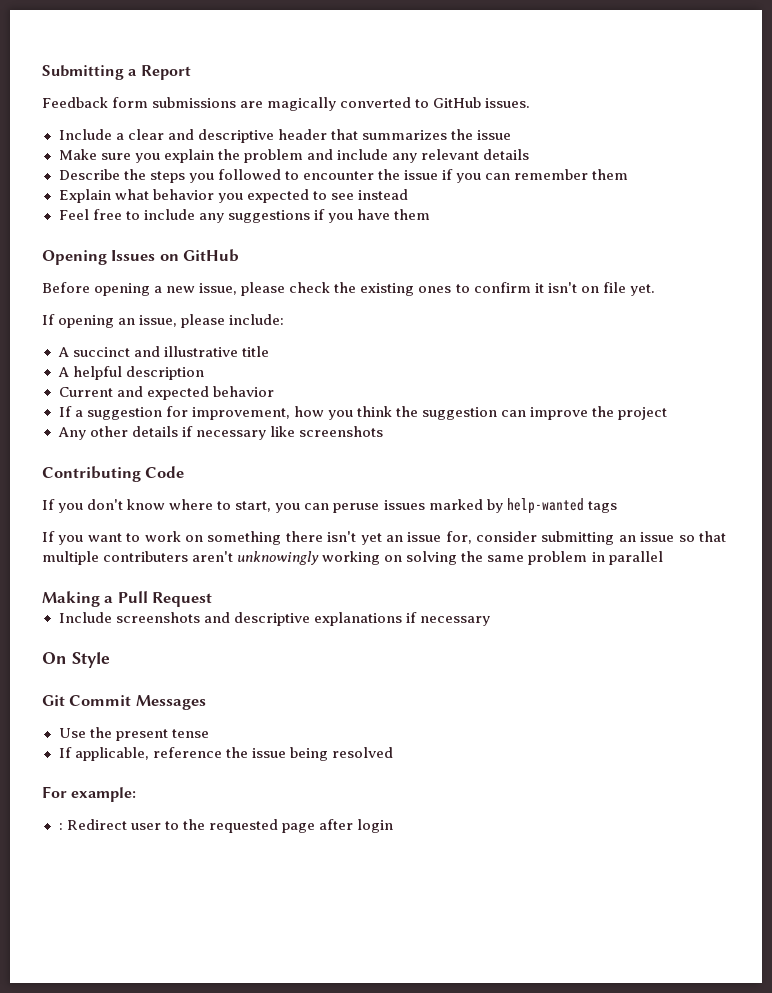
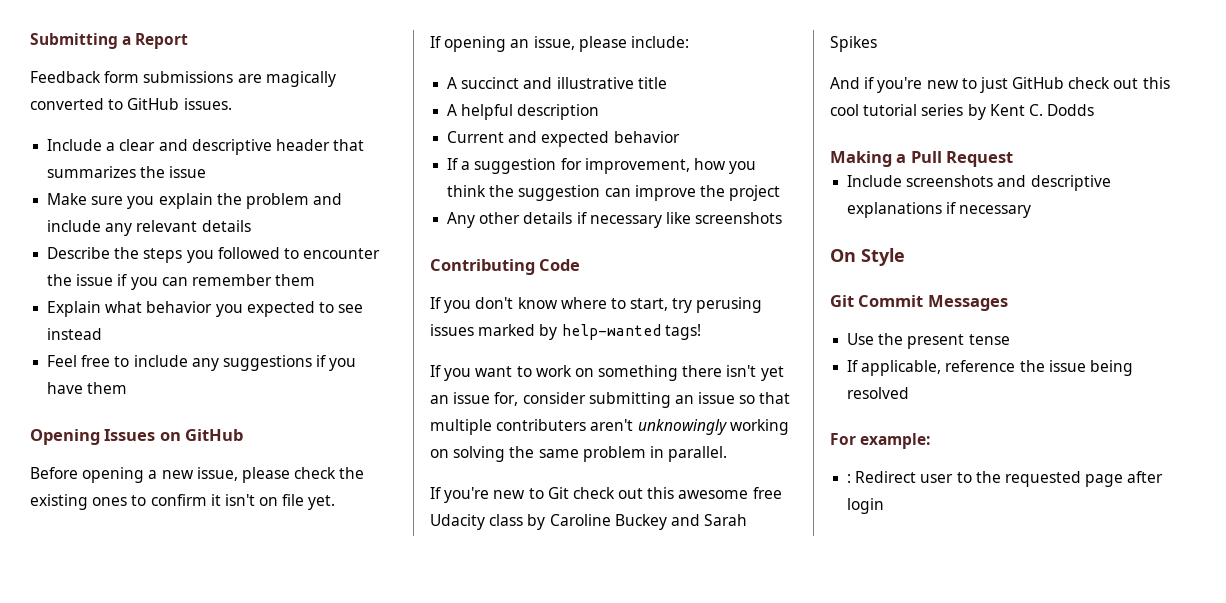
[275,503,380,513] you can peruse -> [672,297,763,313] try perusing
[587,501,617,513] tags -> [664,324,701,340] tags!
[608,551,663,565] parallel -> [668,446,728,462] [430,487,782,503] [430,514,748,530] [830,36,877,52] [830,77,1170,93] [830,104,1095,120] parallel. // If you're new to Git check out this awesome free Udacity class by Caroline Buckey and Sarah Spikes // And if you're new to just GitHub check out this cool tutorial series by Kent C. Dodds

